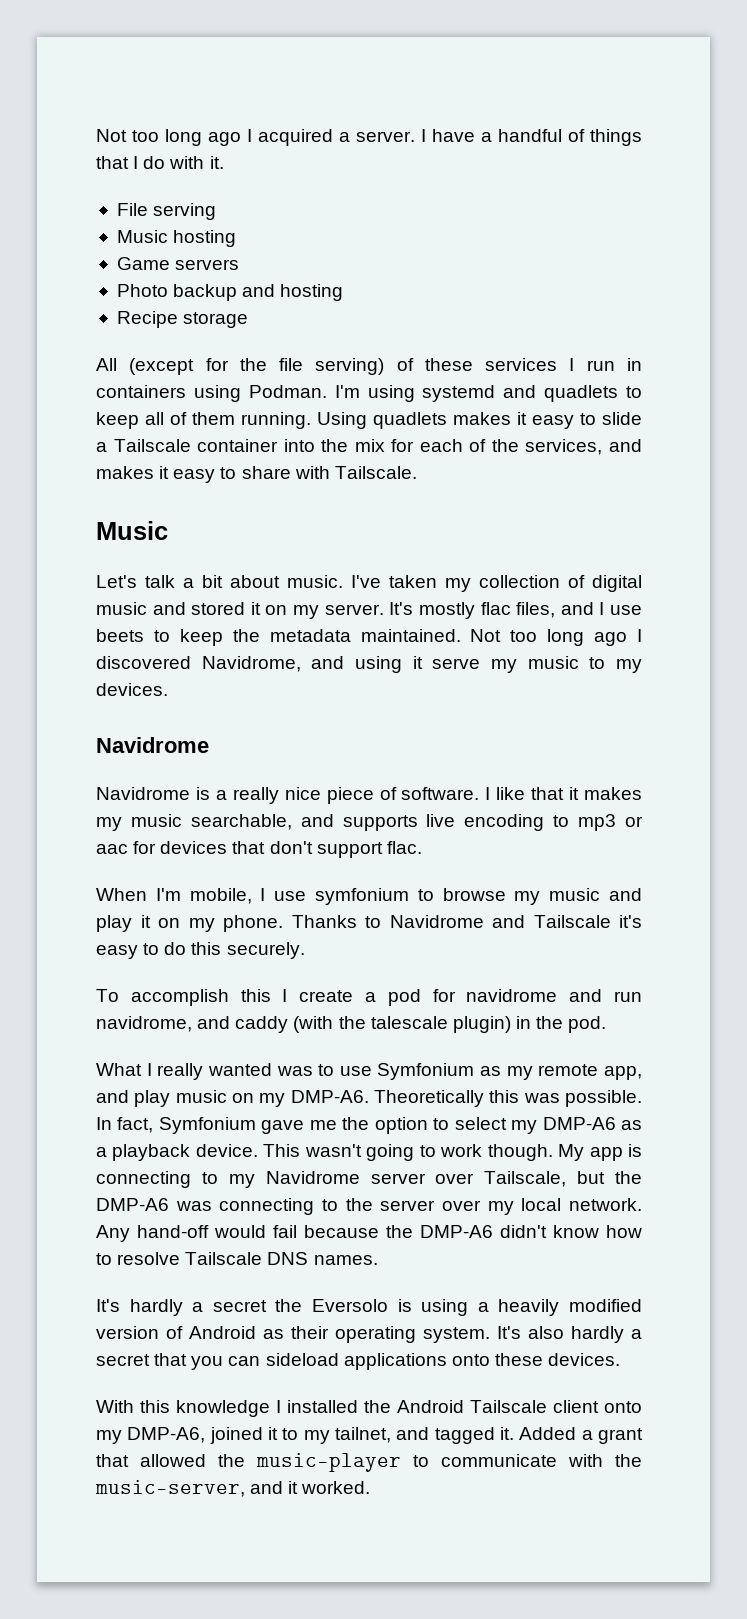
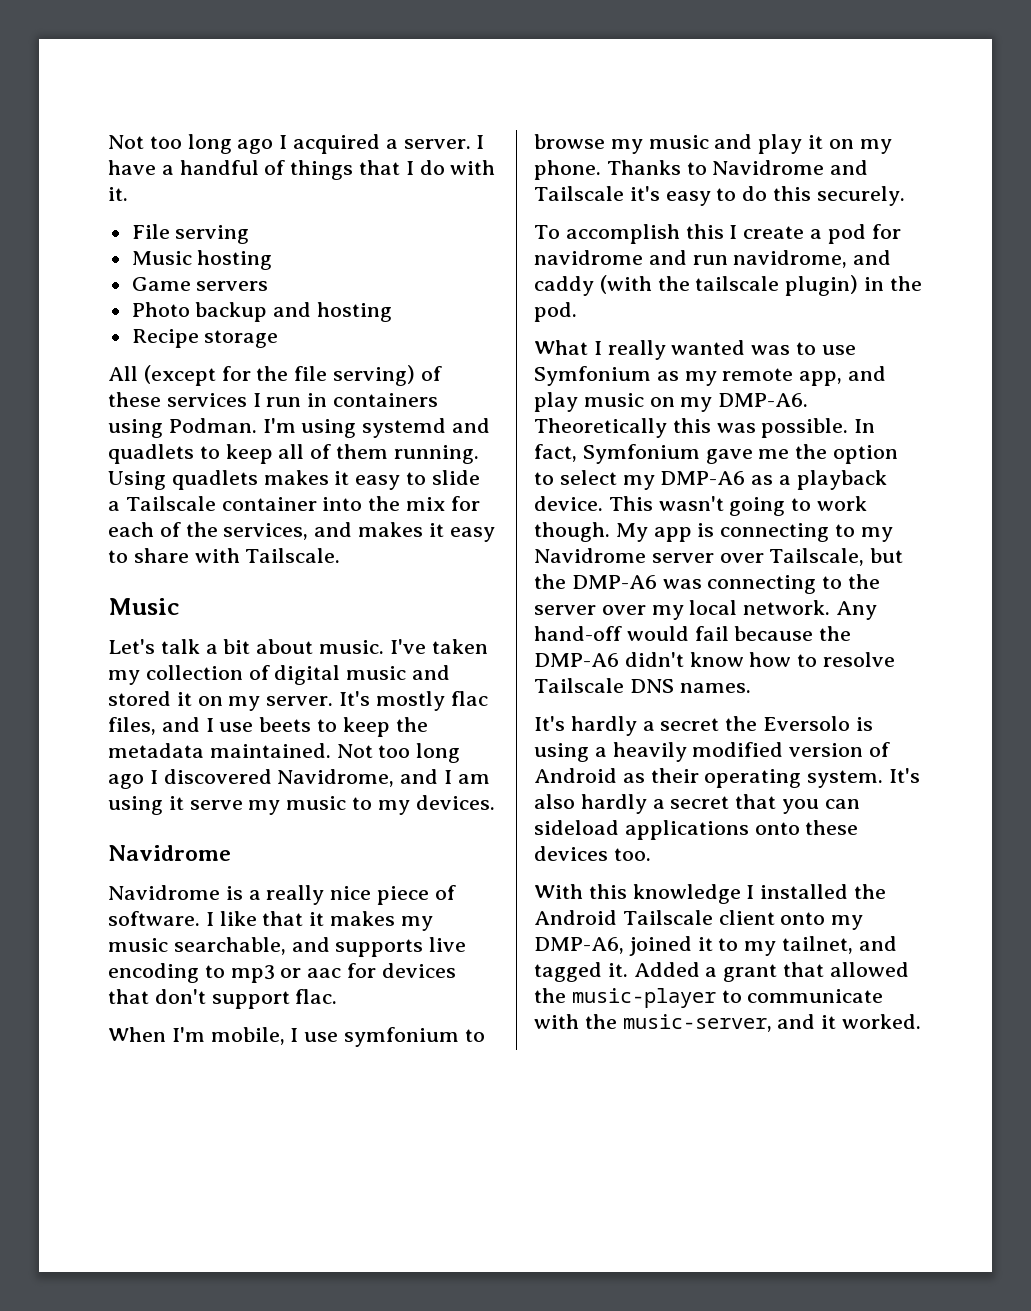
(345, 662) none -> [444,770,490,784] I am
[370,1016,448,1029] talescale -> [695,276,780,291] tailscale
[548,1353,621,1366] devices. -> [534,846,651,861] devices too.

